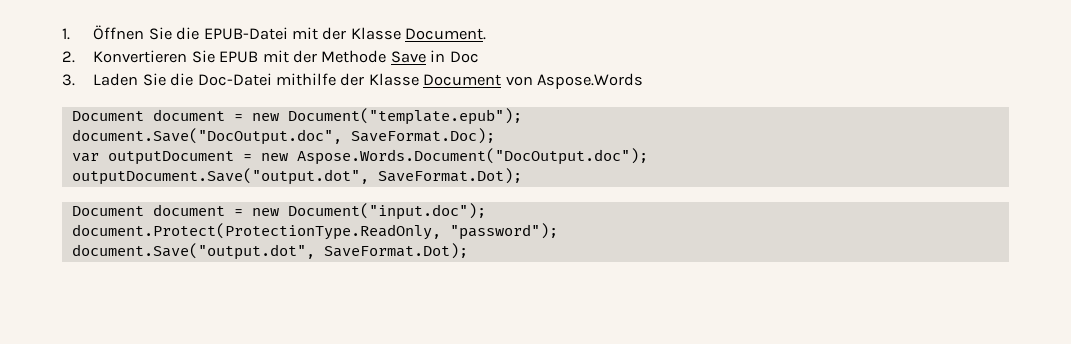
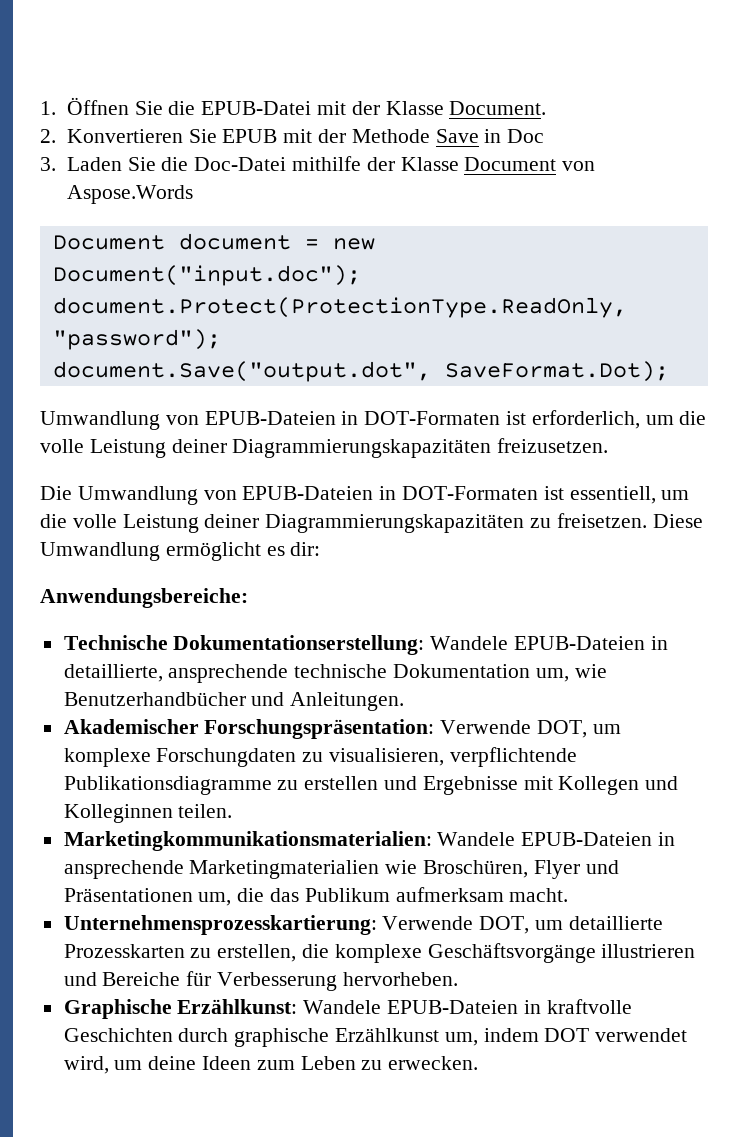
[71,108,522,125] [71,128,495,145] [71,148,648,165] [71,168,522,185] // Document document = new Document("template.epub"); // document.Save("DocOutput.doc", SaveFormat.Doc); // var outputDocument = new Aspose.Words.Document("DocOutput.doc"); // outputDocument.Save("output.dot", SaveFormat.Dot); -> (193, 194) none
(468, 251) none -> [40,410,707,430] [40,438,609,458] [40,486,690,505] [40,513,703,533] [40,542,321,561] [40,588,248,608] [63,635,668,655] [63,664,607,683] [63,692,405,711] [63,719,621,739] [63,747,577,767] [63,776,679,795] [63,804,233,823] [63,831,676,851] [63,860,619,879] [63,887,569,906] [63,915,663,935] [63,943,696,963] [63,971,458,991] [63,999,632,1019] [63,1028,688,1047] [63,1056,479,1074] // Umwandlung von EPUB-Dateien in DOT-Formaten ist erforderlich, um die volle Leistung deiner Diagrammierungskapazitäten freizusetzen. // Die Umwandlung von EPUB-Dateien in DOT-Formaten ist essentiell, um die volle Leistung deiner Diagrammierungskapazitäten zu freisetzen. Diese Umwandlung ermöglicht es dir: // Anwendungsbereiche: // Technische Dokumentationserstellung: Wandele EPUB-Dateien in detaillierte, ansprechende technische Dokumentation um, wie Benutzerhandbücher und Anleitungen. // Akademischer Forschungspräsentation: Verwende DOT, um komplexe Forschungdaten zu visualisieren, verpflichtende Publikationsdiagramme zu erstellen und Ergebnisse mit Kollegen und Kolleginnen teilen. // Marketingkommunikationsmaterialien: Wandele EPUB-Dateien in ansprechende Marketingmaterialien wie Broschüren, Flyer und Präsentationen um, die das Publikum aufmerksam macht. // Unternehmensprozesskartierung: Verwende DOT, um detaillierte Prozesskarten zu erstellen, die komplexe Geschäftsvorgänge illustrieren und Bereiche für Verbesserung hervorheben. // Graphische Erzählkunst: Wandele EPUB-Dateien in kraftvolle Geschichten durch graphische Erzählkunst um, indem DOT verwendet wird, um deine Ideen zum Leben zu erwecken.

